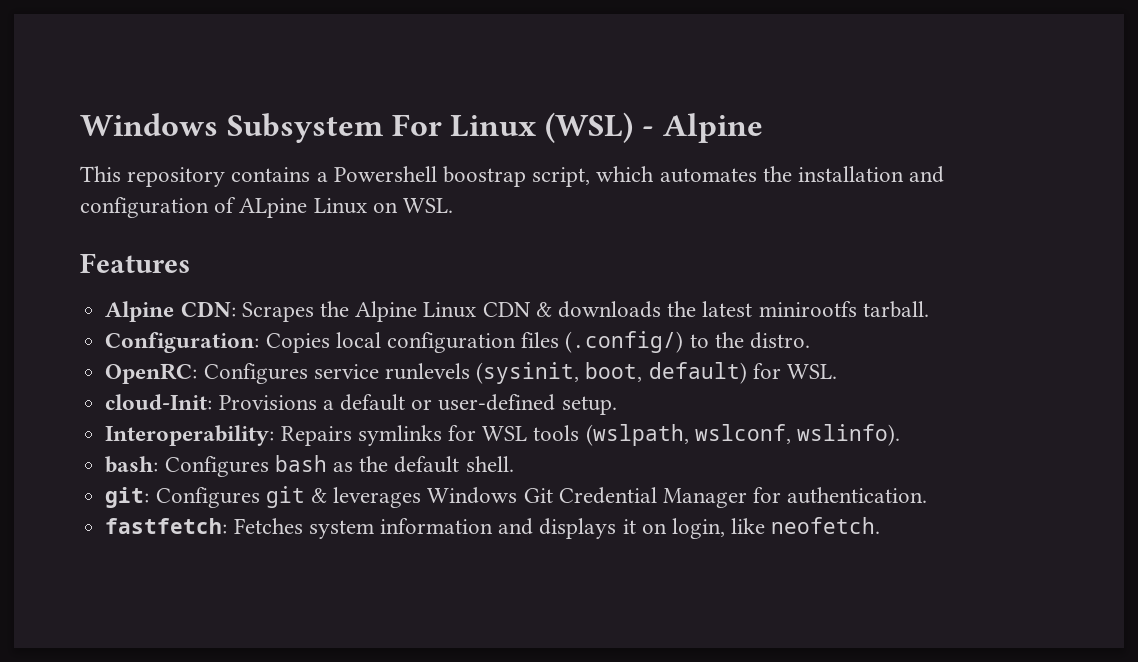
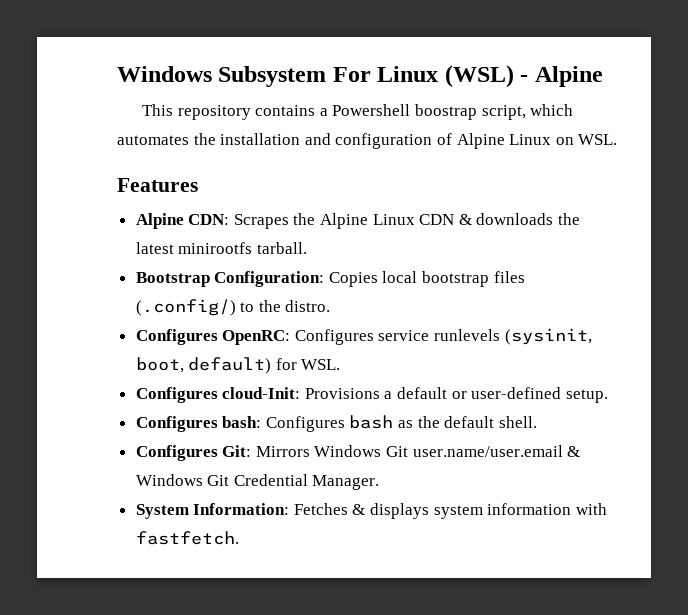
[239,198,308,218] ALpine -> [456,133,505,149] Alpine
(929, 309) none -> [135,272,210,287] Bootstrap
[386,332,516,353] configuration -> [422,271,490,287] bootstrap
(810, 340) none -> [135,329,218,345] Configures
(837, 371) none -> [135,387,218,403] Configures
[105,424,900,446] Interoperability: Repairs symlinks for WSL tools (wslpath, wslconf, wslinfo). // -> [135,416,218,432] Configures
[105,486,928,508] [105,517,881,539] git: Configures git & leverages Windows Git Credential Manager for authentication. // fastfetch: Fetches system information and displays it on login, like neofetch. -> [135,445,581,461] [135,474,380,490] [135,503,607,519] [135,531,239,545] Configures Git: Mirrors Windows Git user.name/user.email & Windows Git Credential Manager. // System Information: Fetches & displays system information with fastfetch.

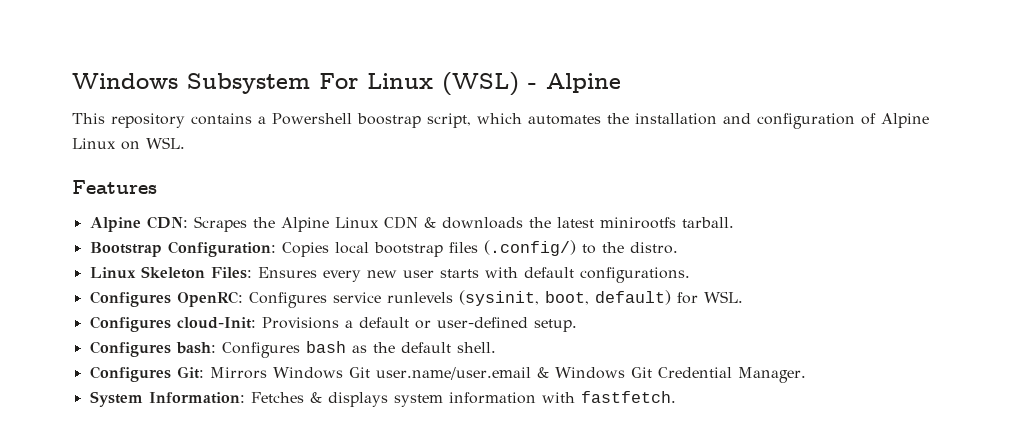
(331, 306) none -> [89,266,690,283] // Linux Skeleton Files: Ensures every new user starts with default configurations.

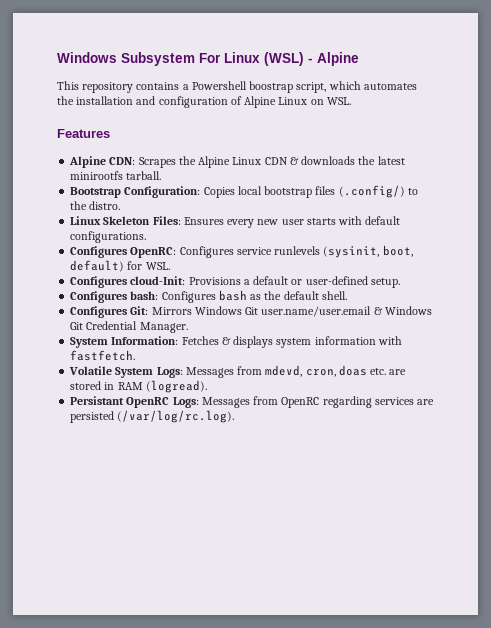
(676, 397) none -> [69,365,407,378] [70,380,207,393] [70,396,435,408] [70,410,235,423] // Volatile System Logs: Messages from mdevd, cron, doas etc. are stored in RAM (logread). // Persistant OpenRC Logs: Messages from OpenRC regarding services are persisted (/var/log/rc.log).

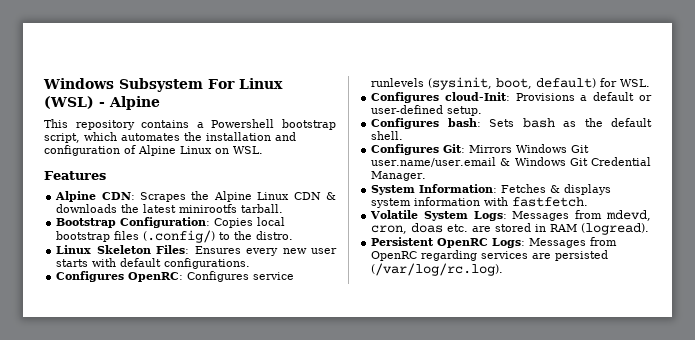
[249,81,294,93] boostrap -> [282,119,336,130] bootstrap
[161,291,216,303] Configures -> [489,119,515,127] Sets
[70,396,125,405] Persistant -> [371,237,435,246] Persistent

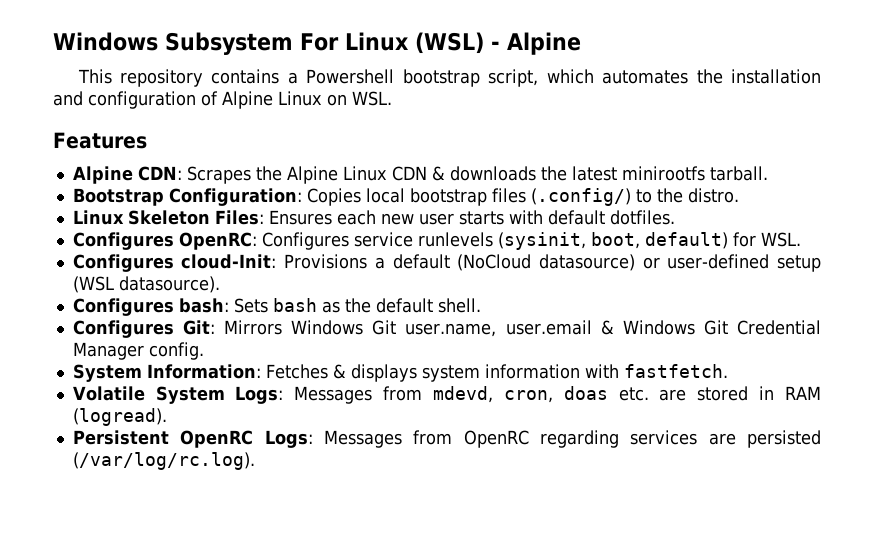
[246,248,279,256] every -> [336,210,376,225] each
[164,258,251,269] configurations. -> [609,210,675,225] dotfiles.
[639,95,652,101] [371,105,483,116] or user-defined setup. -> [457,254,821,272] [72,276,220,293] (NoCloud datasource) or user-defined setup (WSL datasource).
[371,157,497,167] user.name/user.email -> [405,320,592,337] user.name, user.email
[371,171,427,181] Manager. -> [72,342,204,360] Manager config.

